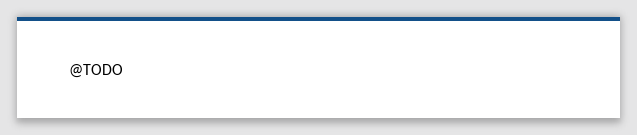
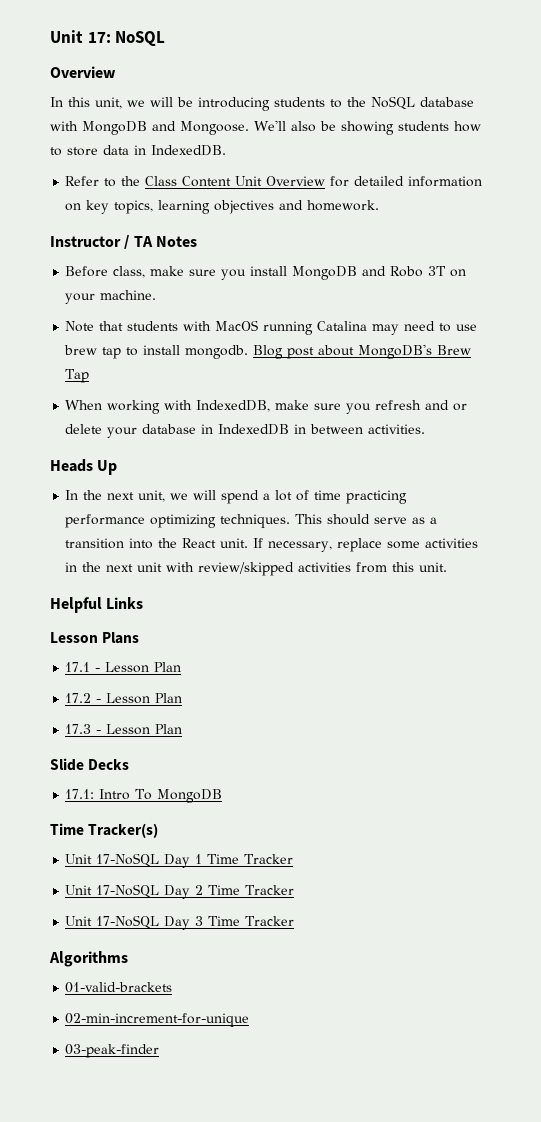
[69,64,123,78] @TODO -> [50,30,166,47] [50,66,116,78] [50,96,474,111] [50,120,481,135] [50,145,226,156] [65,176,483,187] [65,200,380,214] [50,235,197,249] [65,266,467,280] [65,290,157,304] [65,320,478,335] [64,344,472,359] [65,369,90,383] [65,400,468,414] [65,424,426,438] [50,459,118,475] [65,490,408,504] [65,514,438,528] [65,538,479,552] [65,562,448,576] [50,597,144,613] [50,632,140,644] [65,662,182,673] [65,693,183,704] [65,724,183,735] [50,758,130,771] [65,789,223,803] [50,823,159,838] [65,853,294,868] [65,884,295,899] [65,915,295,930] [49,951,128,967] [65,982,173,993] [65,1013,250,1027] [65,1044,160,1058] Unit 17: NoSQL // Overview // In this unit, we will be introducing students to the NoSQL database with MongoDB and Mongoose. We'll also be showing students how to store data in IndexedDB. // Refer to the Class Content Unit Overview for detailed information on key topics, learning objectives and homework. // Instructor / TA Notes // Before class, make sure you install MongoDB and Robo 3T on your machine. // Note that students with MacOS running Catalina may need to use brew tap to install mongodb. Blog post about MongoDB's Brew Tap // When working with IndexedDB, make sure you refresh and or delete your database in IndexedDB in between activities. // Heads Up // In the next unit, we will spend a lot of time practicing performance optimizing techniques. This should serve as a transition into the React unit. If necessary, replace some activities in the next unit with review/skipped activities from this unit. // Helpful Links // Lesson Plans // 17.1 - Lesson Plan // 17.2 - Lesson Plan // 17.3 - Lesson Plan // Slide Decks // 17.1: Intro To MongoDB // Time Tracker(s) // Unit 17-NoSQL Day 1 Time Tracker // Unit 17-NoSQL Day 2 Time Tracker // Unit 17-NoSQL Day 3 Time Tracker // Algorithms // 01-valid-brackets // 02-min-increment-for-unique // 03-peak-finder

